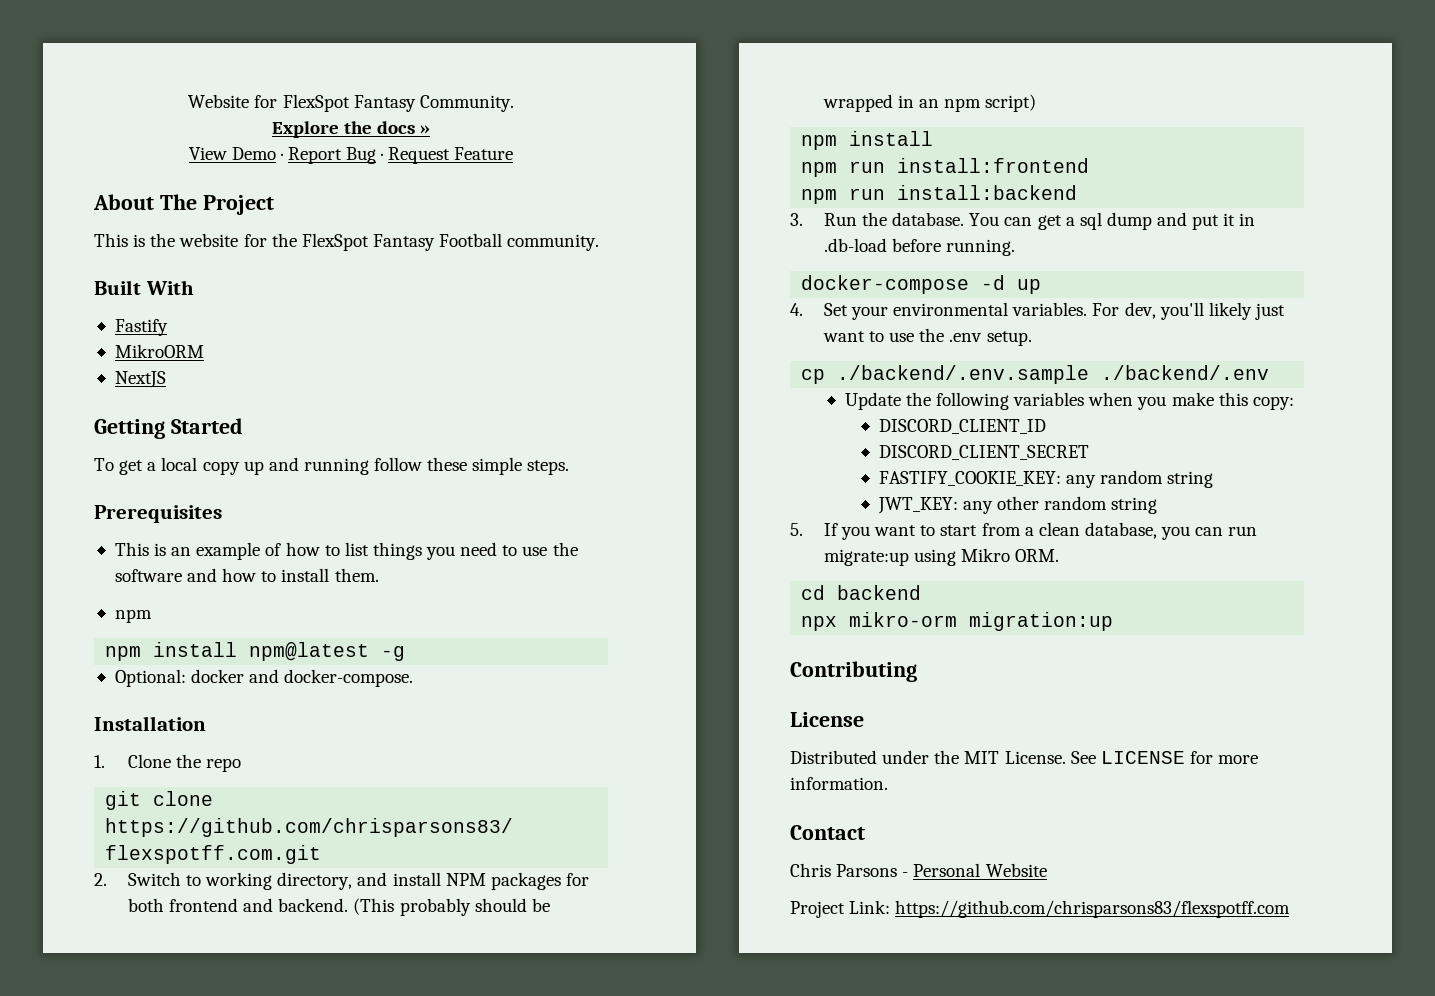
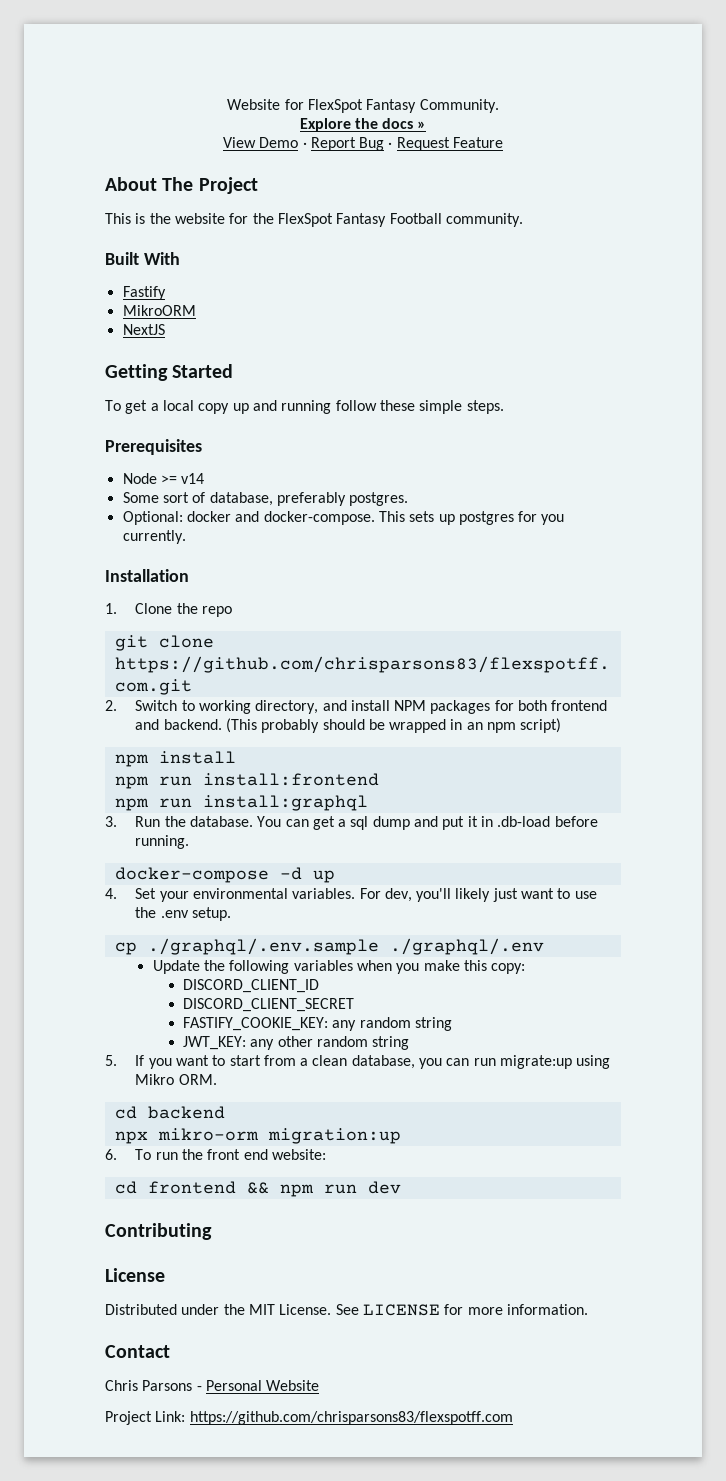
[114,542,578,560] [114,568,379,582] [114,609,152,623] [105,642,406,661] [114,669,414,687] This is an example of how to list things you need to use the software and how to install them. // npm // npm install npm@latest -g // Optional: docker and docker-compose. -> [122,473,205,484] [122,492,409,506] [122,511,565,525] [122,530,186,544] Node >= v14 // Some sort of database, preferably postgres. // Optional: docker and docker-compose. This sets up postgres for you currently.
[897,185,1078,200] install:backend -> [202,795,368,811] install:graphql
[837,365,1270,384] ./backend/.env.sample ./backend/.env -> [147,938,544,955] ./graphql/.env.sample ./graphql/.env
(1114, 621) none -> [105,1149,326,1160] [114,1181,401,1197] // 6. To run the front end website: // cd frontend && npm run dev

